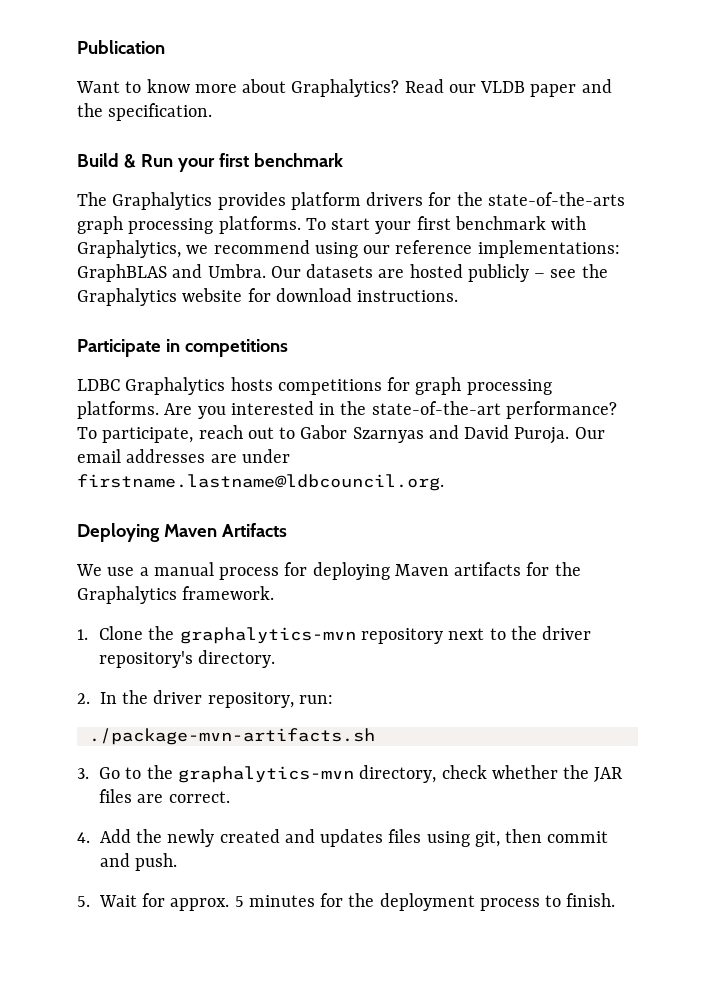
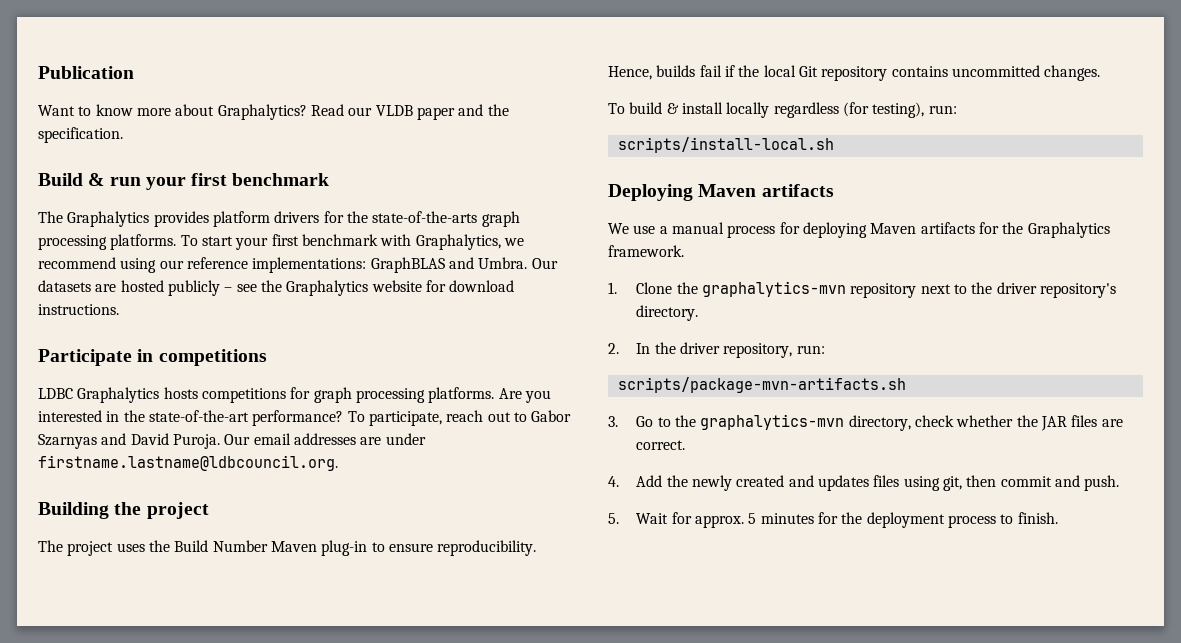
[140,154,173,167] Run -> [109,177,141,186] run
(444, 482) none -> [38,502,209,519] [38,540,537,556] [608,65,1101,81] [608,102,957,118] [617,137,834,153] // Building the project // The project uses the Build Number Maven plug-in to ensure reproducibility. Hence, builds fail if the local Git repository contains uncommitted changes. // To build & install locally regardless (for testing), run: // scripts/install-local.sh
[221,523,287,537] Artifacts -> [761,184,834,197] artifacts
[88,728,375,745] ./package-mvn-artifacts.sh -> [617,377,906,393] scripts/package-mvn-artifacts.sh

